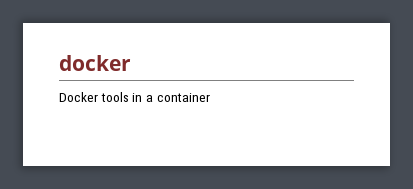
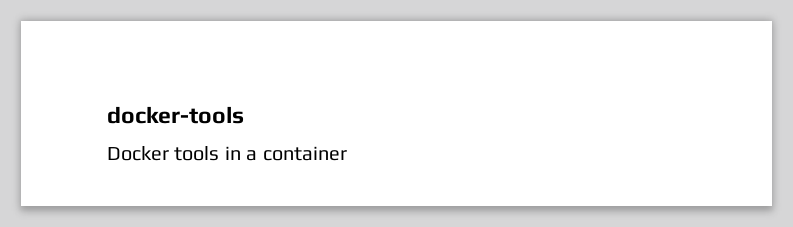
[59,55,131,71] docker -> [107,106,244,124] docker-tools

